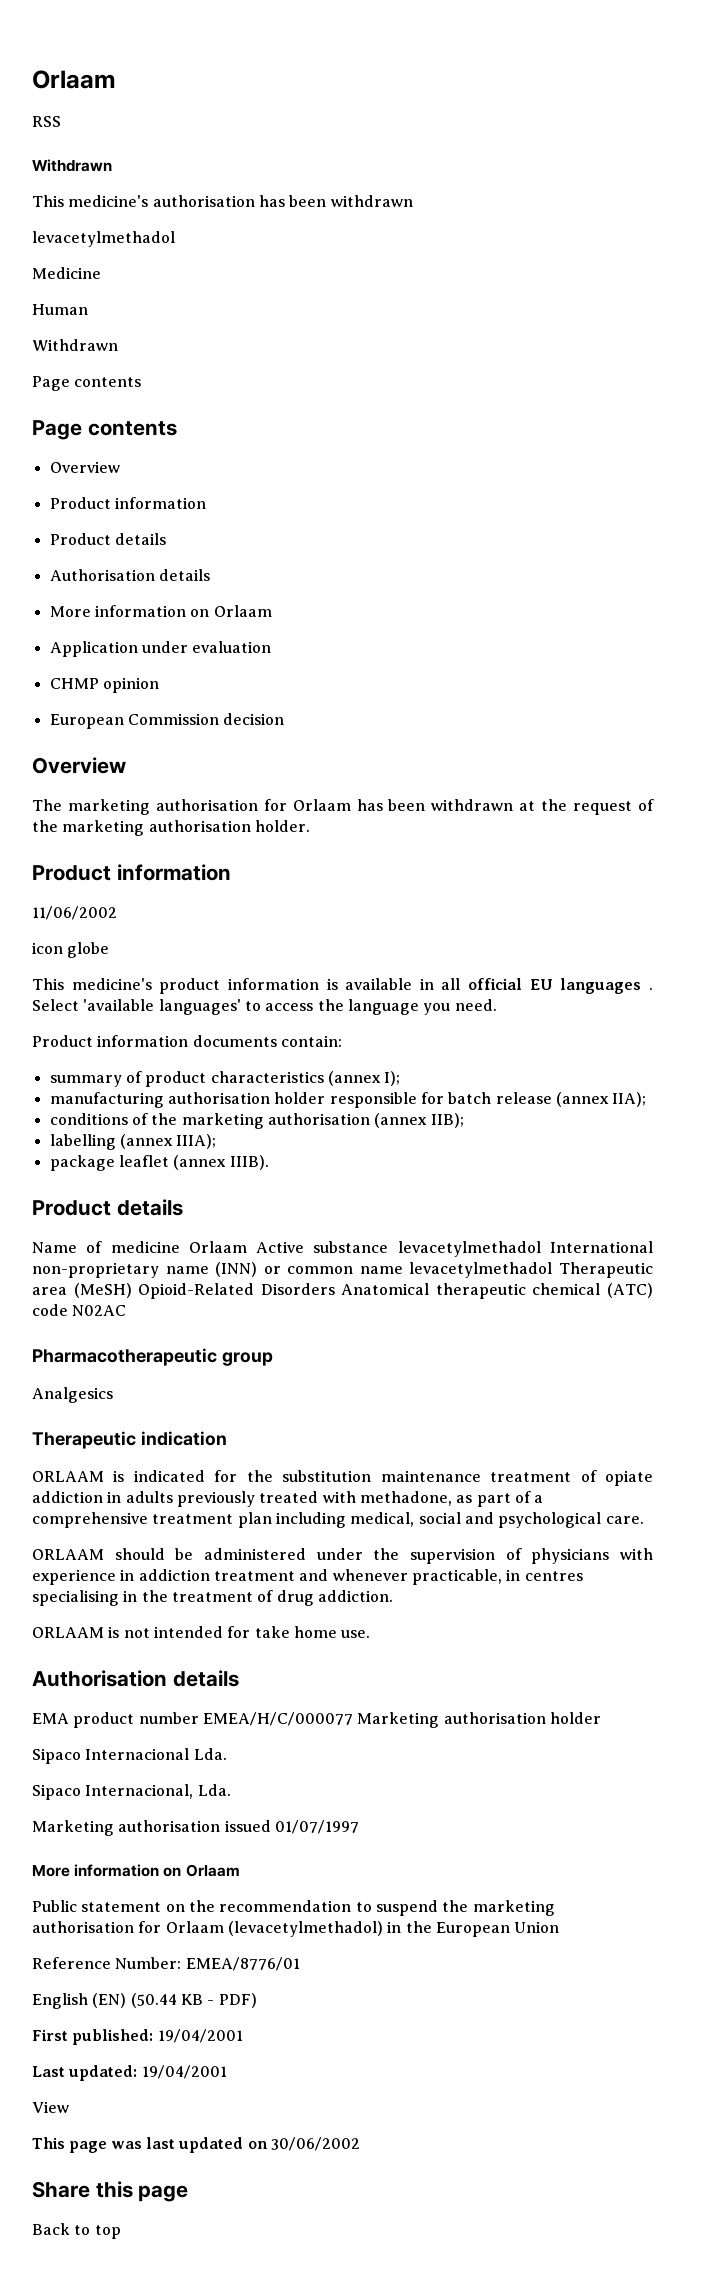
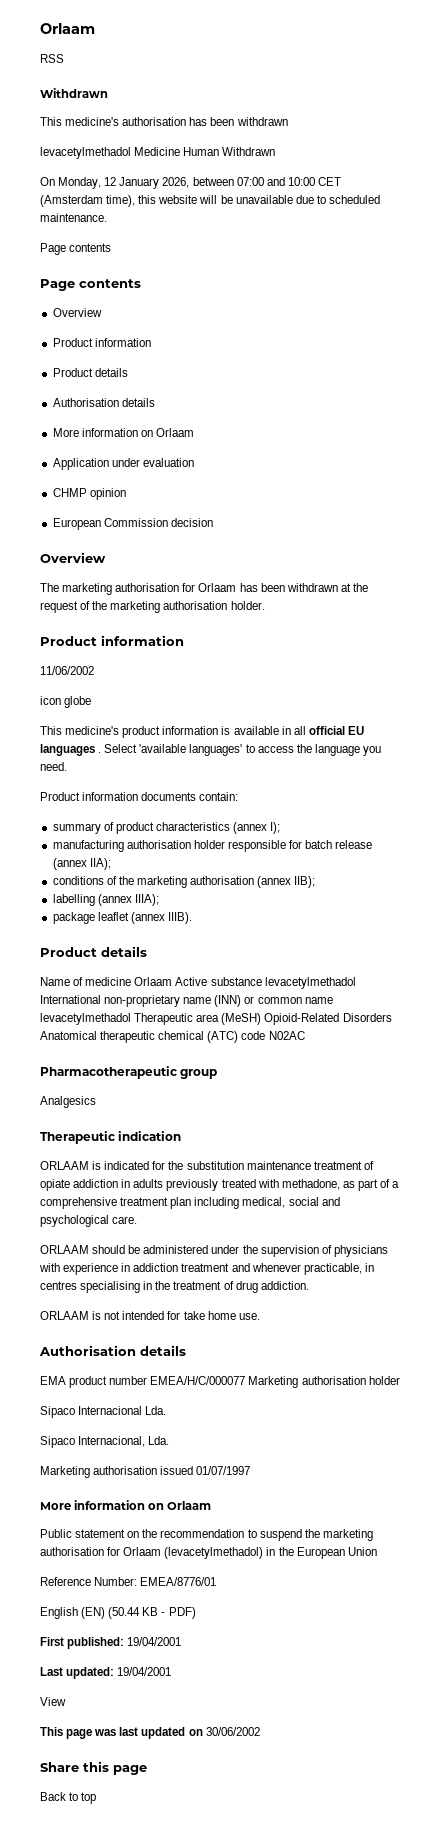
[32,267,101,279] [32,304,88,315] [32,339,118,351] // Medicine // Human // Withdrawn -> [134,147,276,156] [40,177,341,189] [40,195,380,207] [40,213,107,222] Medicine Human Withdrawn // On Monday, 12 January 2026, between 07:00 and 10:00 CET (Amsterdam time), this website will be unavailable due to scheduled maintenance.

